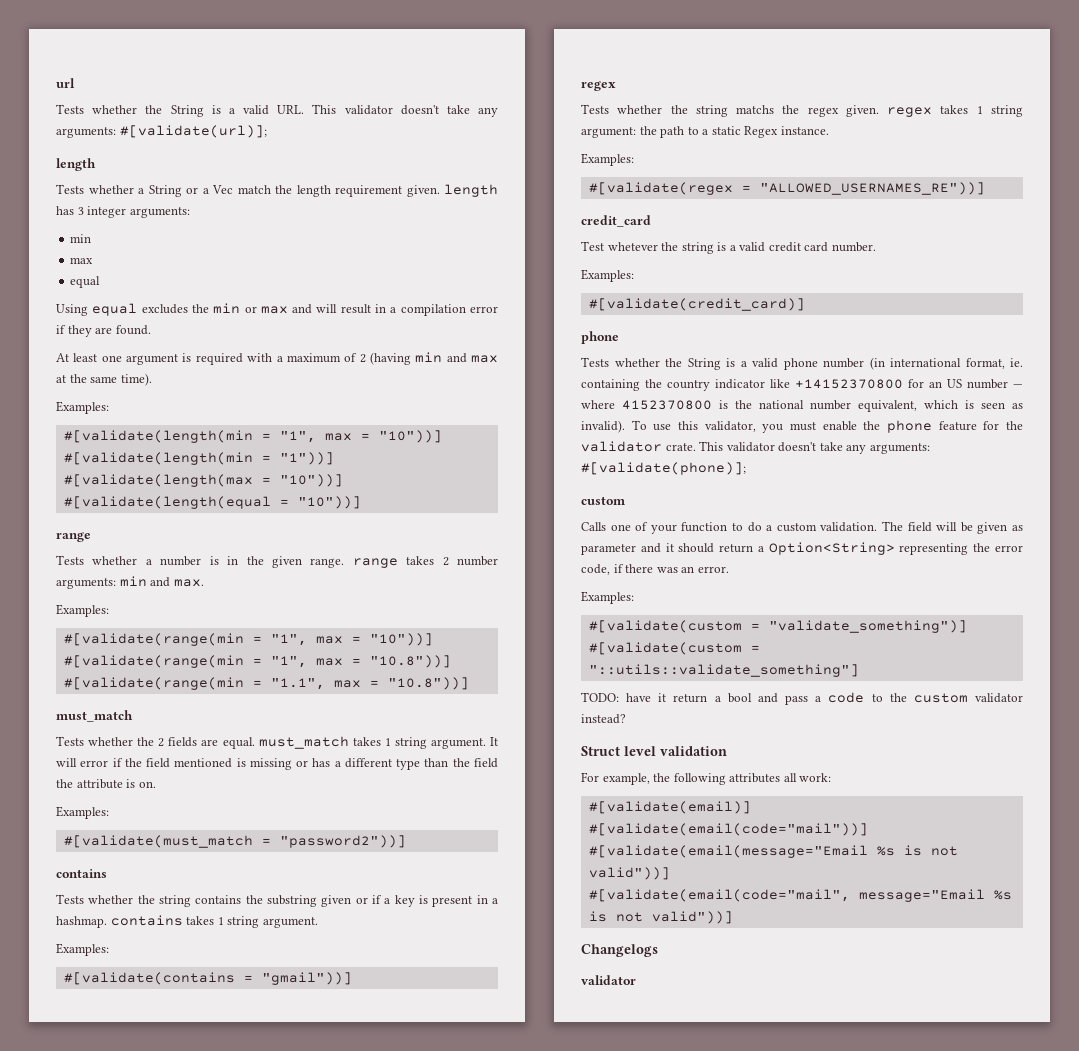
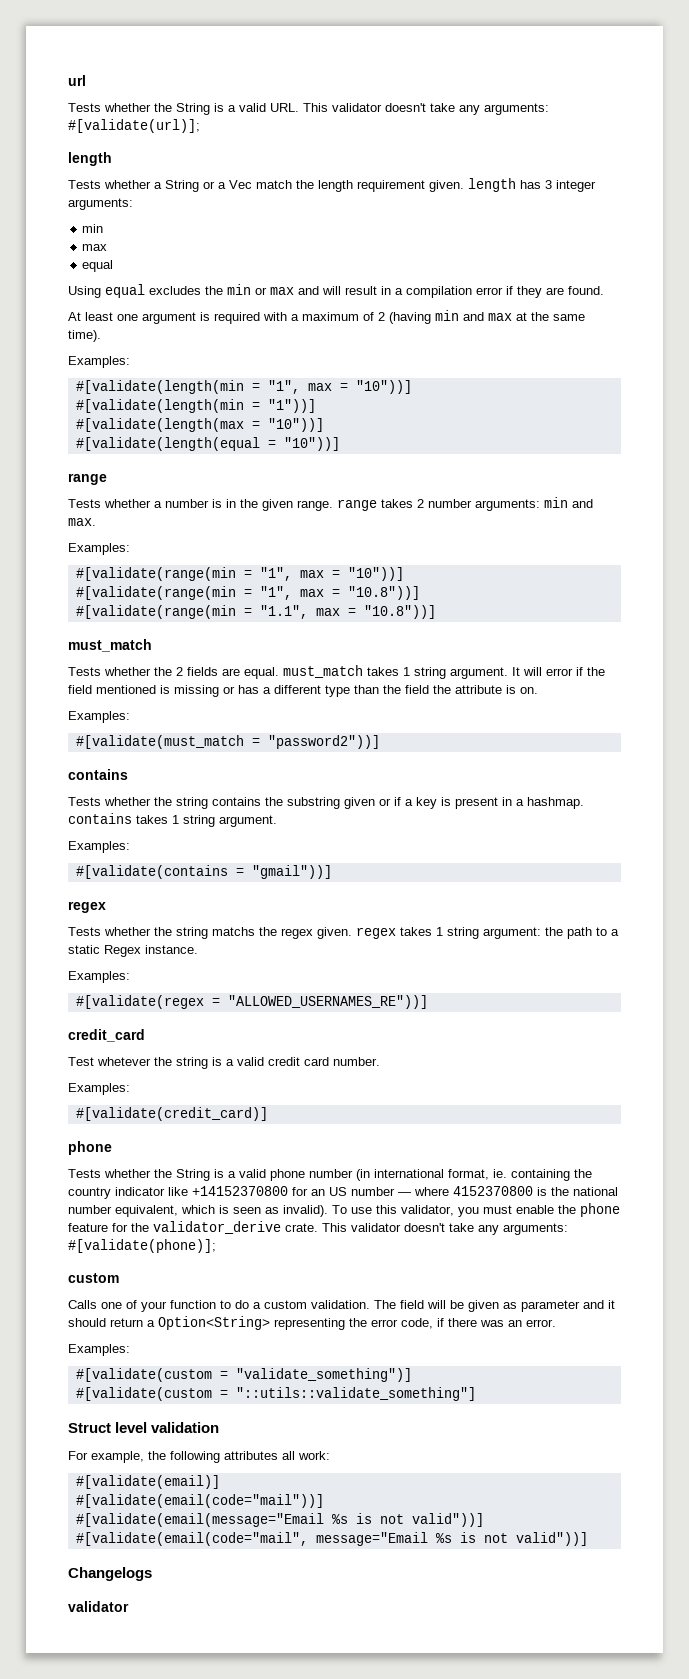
[581,441,662,452] validator -> [153,1221,281,1234] validator_derive
[581,692,1023,705] [581,714,626,724] // TODO: have it return a bool and pass a code to the custom validator instead? -> (476, 1394) none

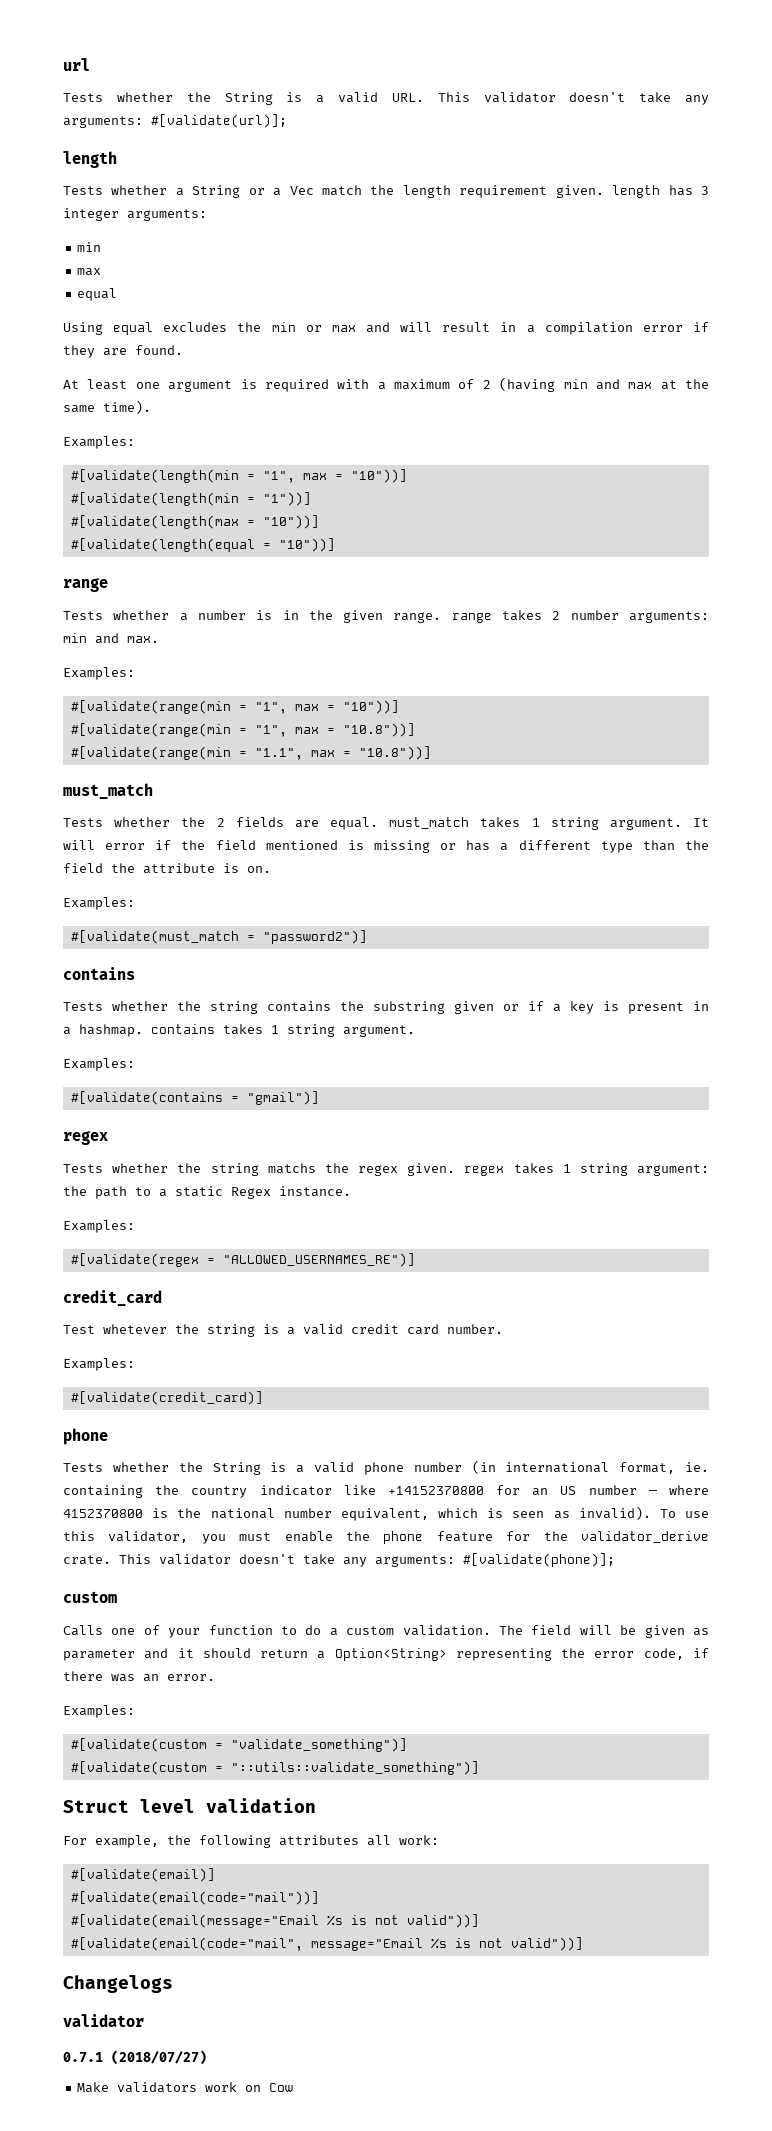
[267,735,380,749] "password2"))] -> [262,930,367,944] "password2")]
[251,865,332,879] "gmail"))] -> [246,1091,319,1105] "gmail")]
[227,995,428,1009] "ALLOWED_USERNAMES_RE"))] -> [222,1253,415,1267] "ALLOWED_USERNAMES_RE")]
[235,1387,476,1401] "::utils::validate_something"] -> [230,1761,479,1775] "::utils::validate_something")]
(129, 1606) none -> [63,2050,207,2065] [77,2082,294,2093] // 0.7.1 (2018/07/27) // Make validators work on Cow

